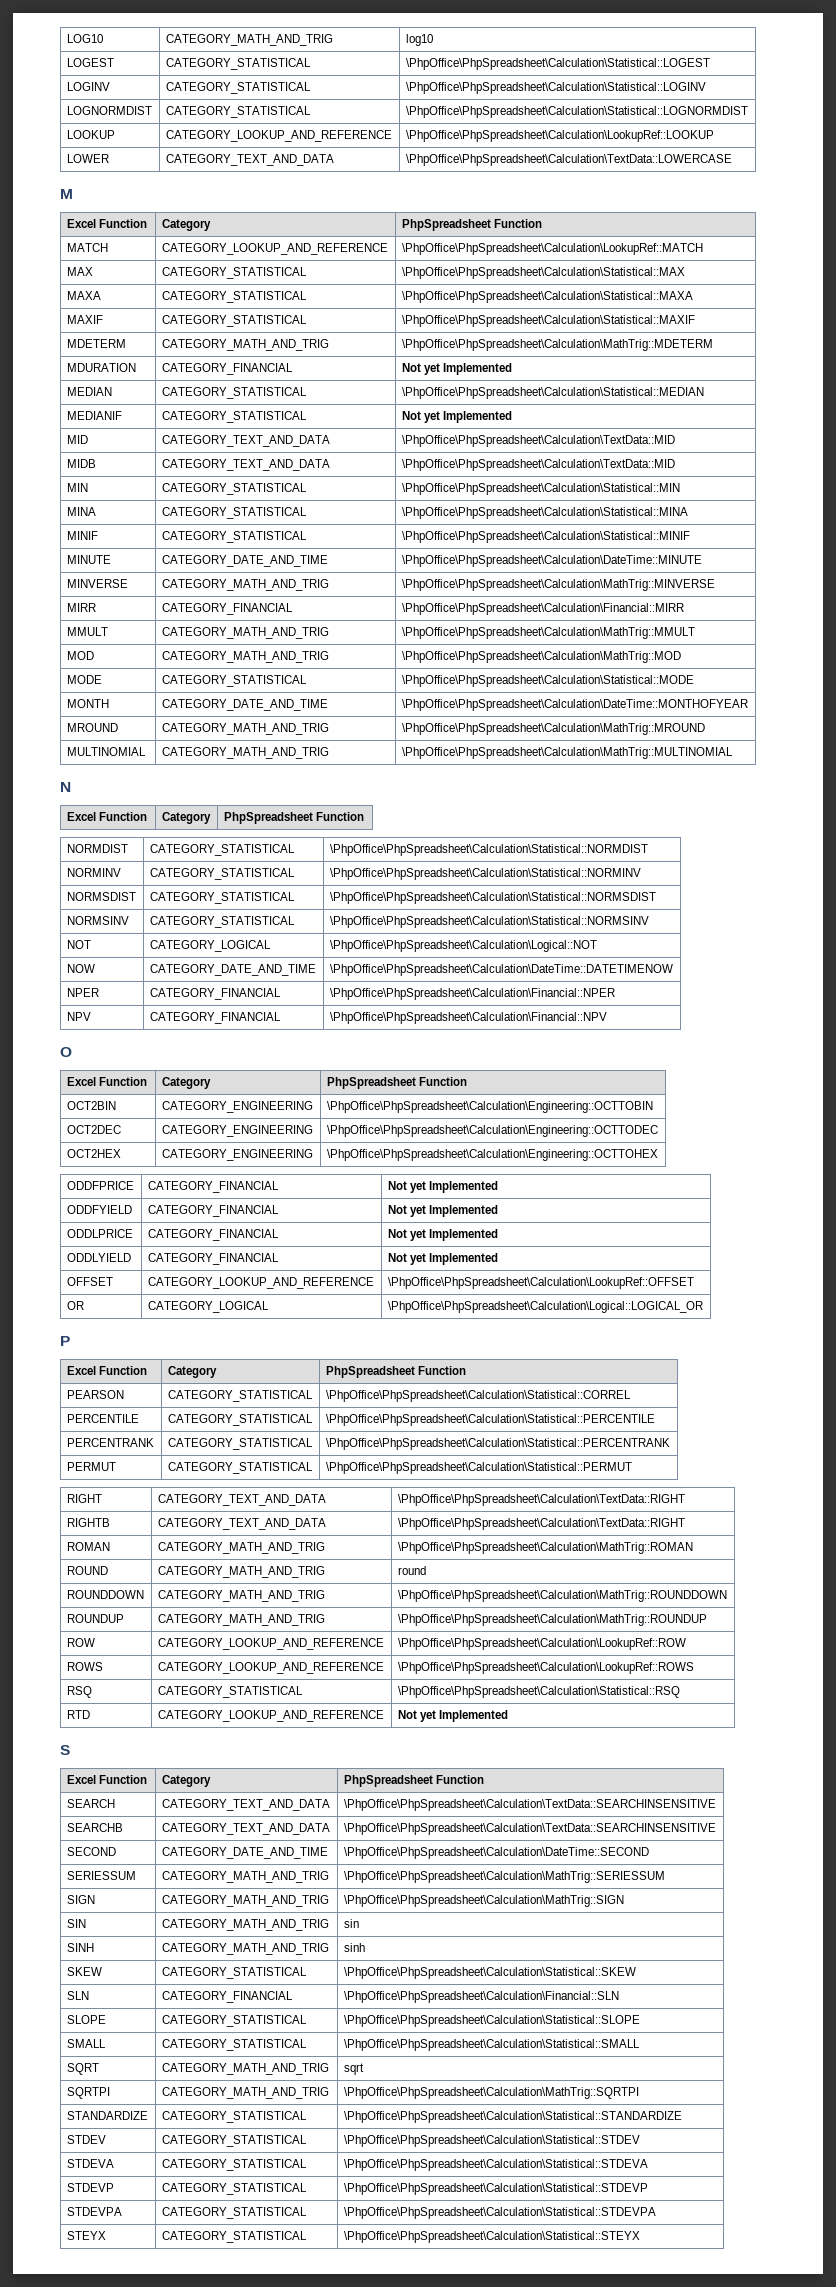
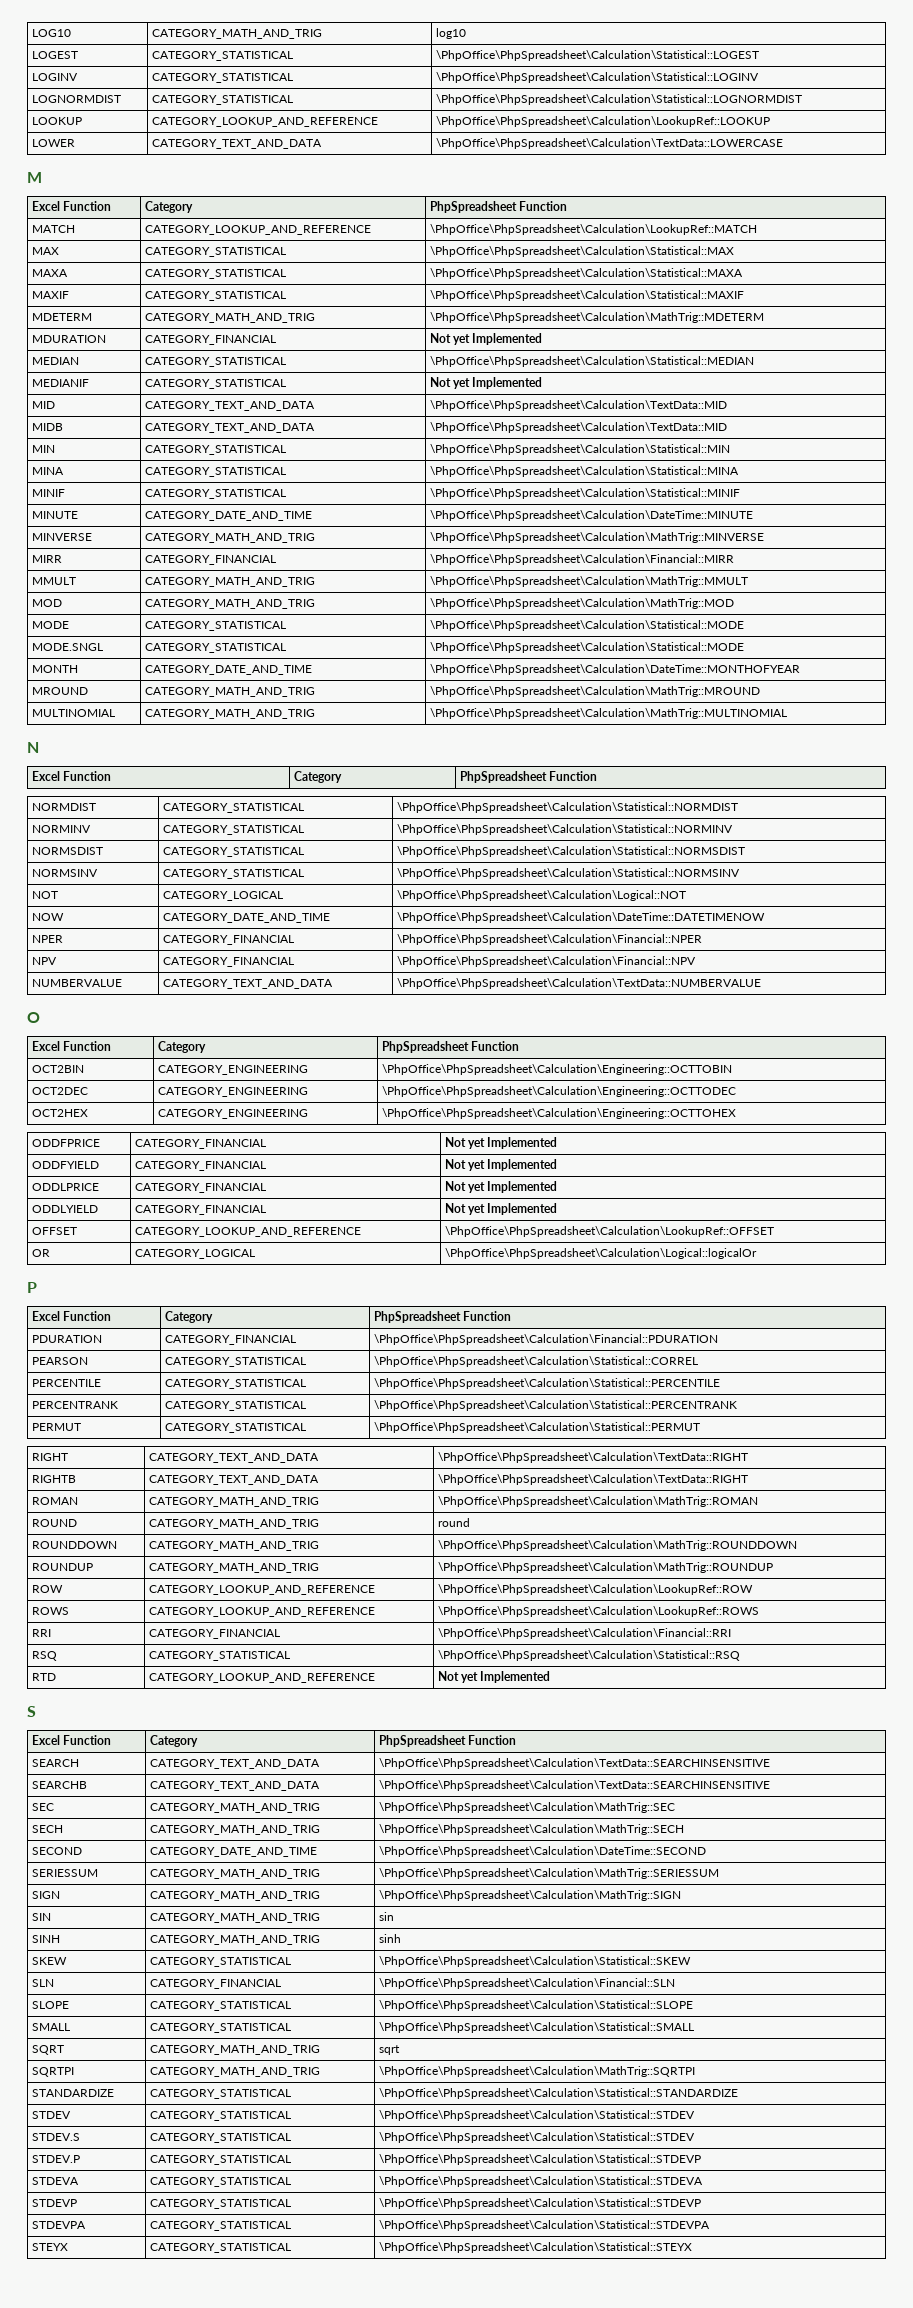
(694, 681) none -> [31,643,103,651] [144,643,286,653] [429,642,744,653] // MODE.SNGL | CATEGORY_STATISTICAL | \PhpOffice\PhpSpreadsheet\Calculation\Statistical::MODE
(607, 1018) none -> [31,979,122,987] [162,979,333,989] [396,978,761,989] // NUMBERVALUE | CATEGORY_TEXT_AND_DATA | \PhpOffice\PhpSpreadsheet\Calculation\TextData::NUMBERVALUE
[387,1301,703,1313] \PhpOffice\PhpSpreadsheet\Calculation\Logical::LOGICAL_OR -> [444,1248,757,1259] \PhpOffice\PhpSpreadsheet\Calculation\Logical::logicalOr
(466, 1370) none -> [31,1335,102,1343] [164,1335,296,1345] [373,1334,718,1345] // PDURATION | CATEGORY_FINANCIAL | \PhpOffice\PhpSpreadsheet\Calculation\Financial::PDURATION
(694, 1668) none -> [31,1629,51,1637] [148,1629,280,1639] [437,1628,731,1639] // RRI | CATEGORY_FINANCIAL | \PhpOffice\PhpSpreadsheet\Calculation\Financial::RRI
(716, 1829) none -> [31,1803,54,1811] [149,1803,320,1813] [378,1802,675,1813] [31,1825,63,1833] [149,1825,320,1835] [378,1824,684,1835] // SEC | CATEGORY_MATH_AND_TRIG | \PhpOffice\PhpSpreadsheet\Calculation\MathTrig::SEC // SECH | CATEGORY_MATH_AND_TRIG | \PhpOffice\PhpSpreadsheet\Calculation\MathTrig::SECH
(640, 2141) none -> [31,2133,80,2141] [149,2133,291,2143] [378,2132,695,2143] [31,2155,80,2163] [149,2155,291,2165] [378,2154,701,2165] // STDEV.S | CATEGORY_STATISTICAL | \PhpOffice\PhpSpreadsheet\Calculation\Statistical::STDEV // STDEV.P | CATEGORY_STATISTICAL | \PhpOffice\PhpSpreadsheet\Calculation\Statistical::STDEVP

